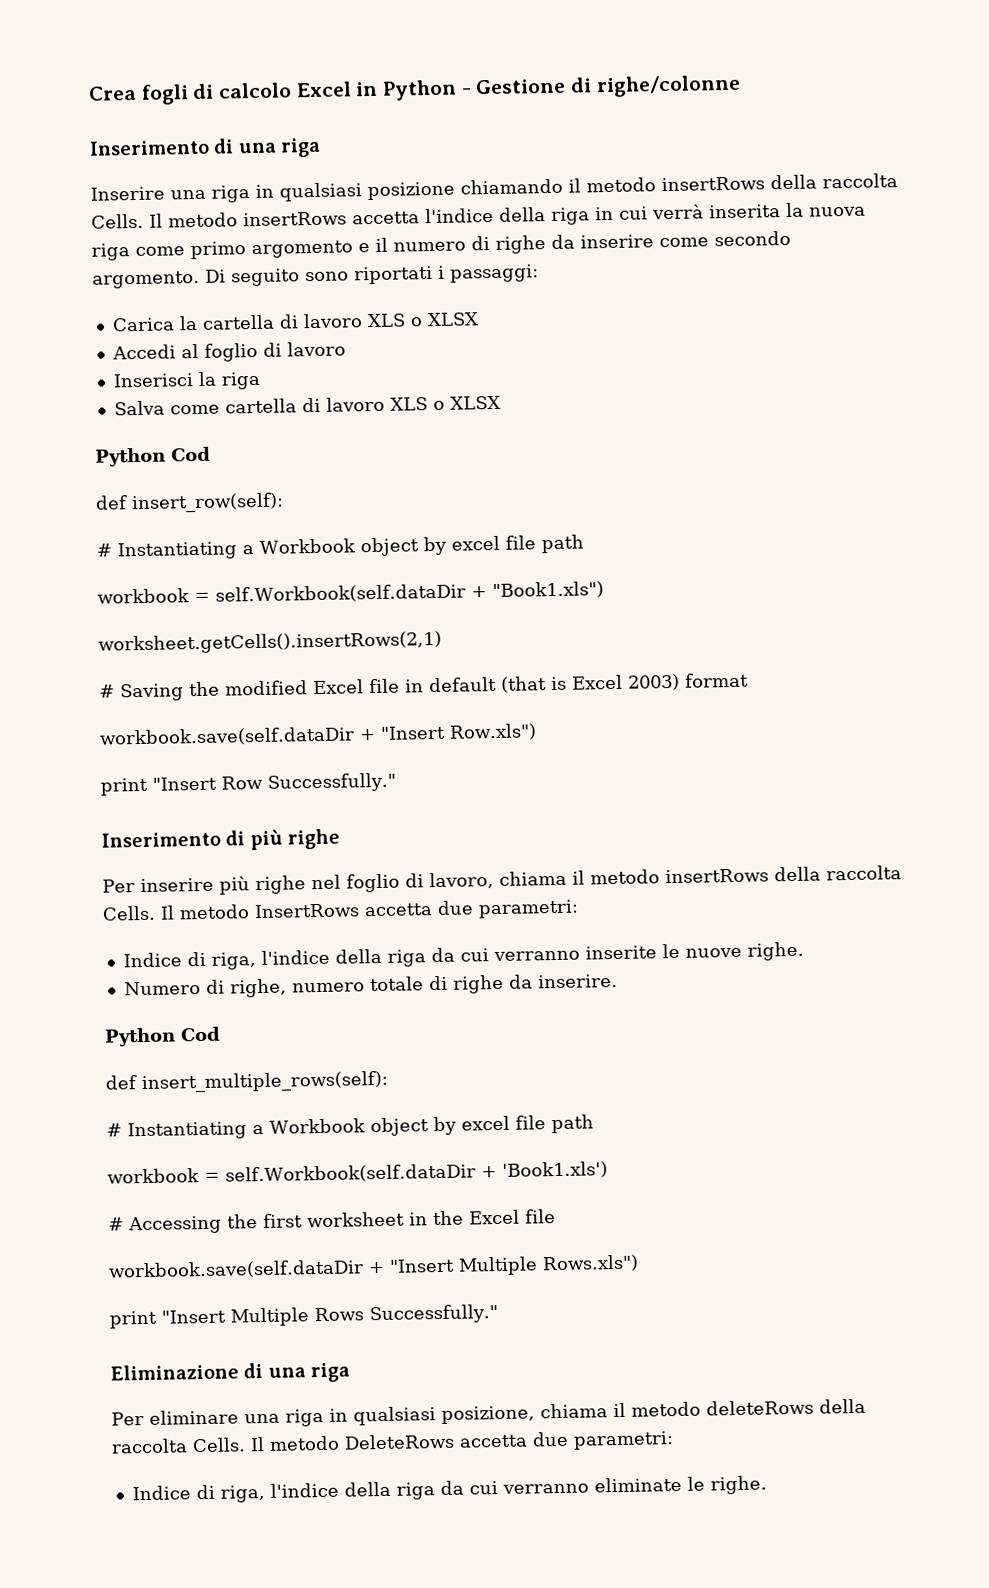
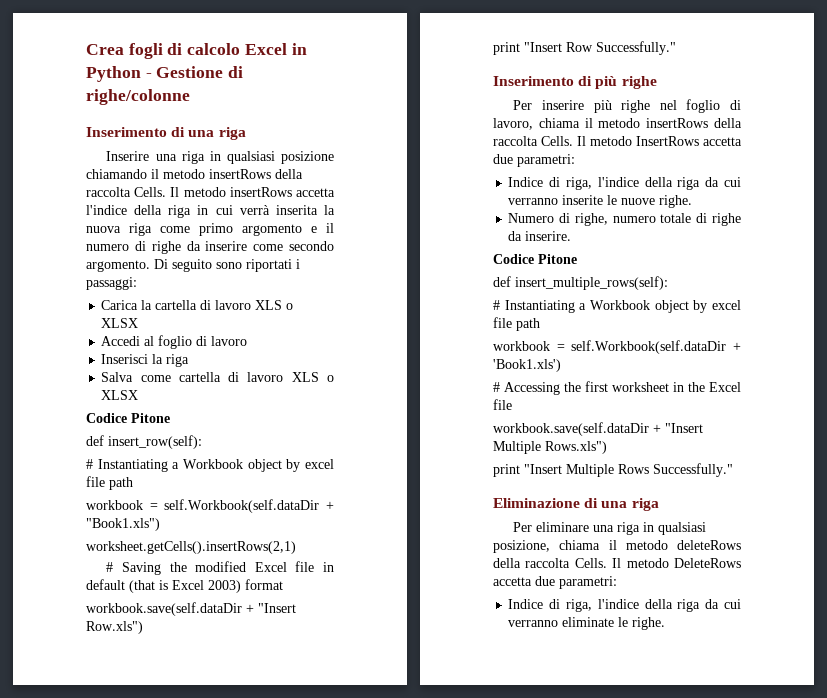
[95,446,211,467] Python Cod -> [86,413,170,423] Codice Pitone
[104,1026,221,1047] Python Cod -> [493,254,577,264] Codice Pitone

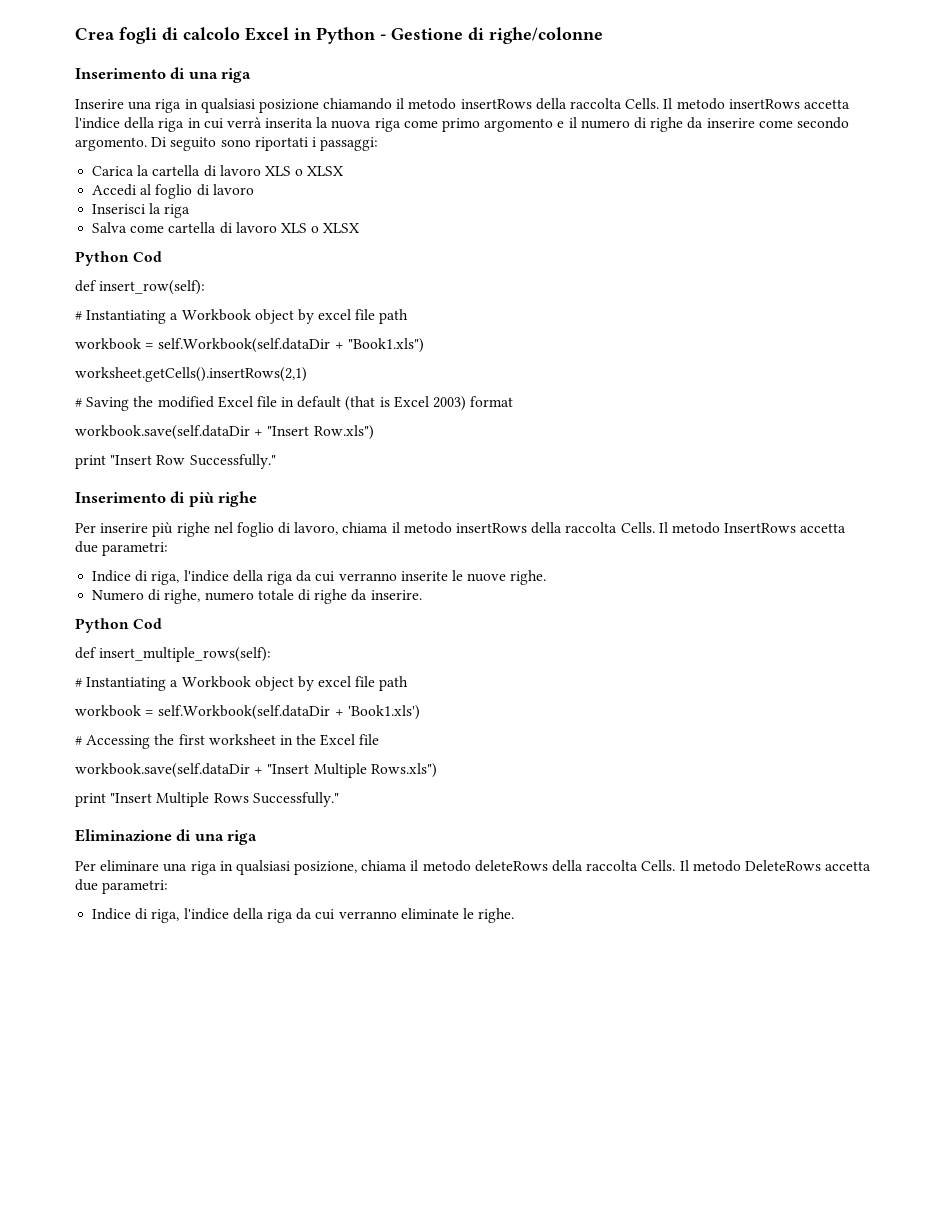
[86,413,170,423] Codice Pitone -> [75,251,163,266] Python Cod
[493,254,577,264] Codice Pitone -> [75,618,163,633] Python Cod

